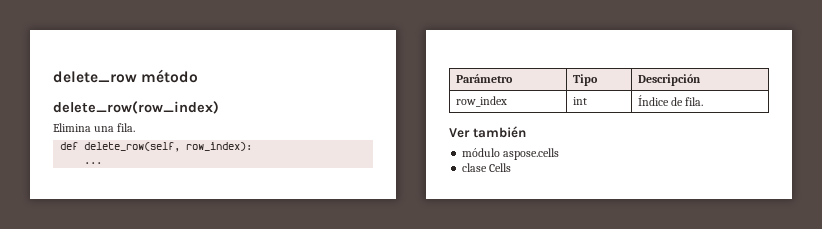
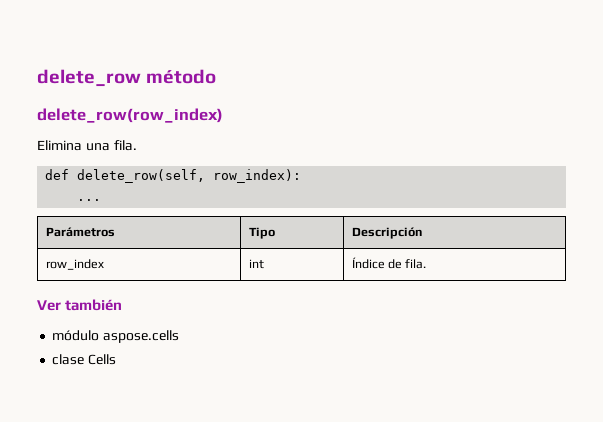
[455,74,513,83] Parámetro -> [45,227,115,237] Parámetros

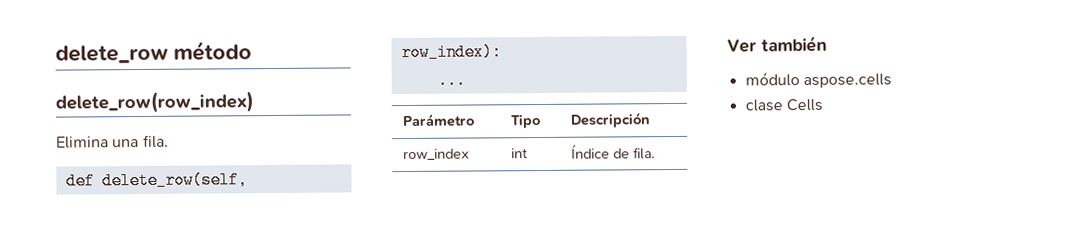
[45,227,115,237] Parámetros -> [401,113,475,128] Parámetro

